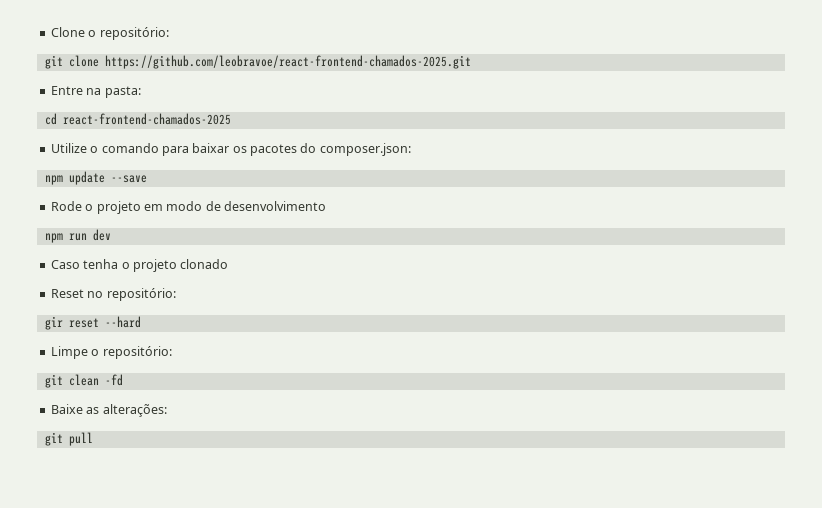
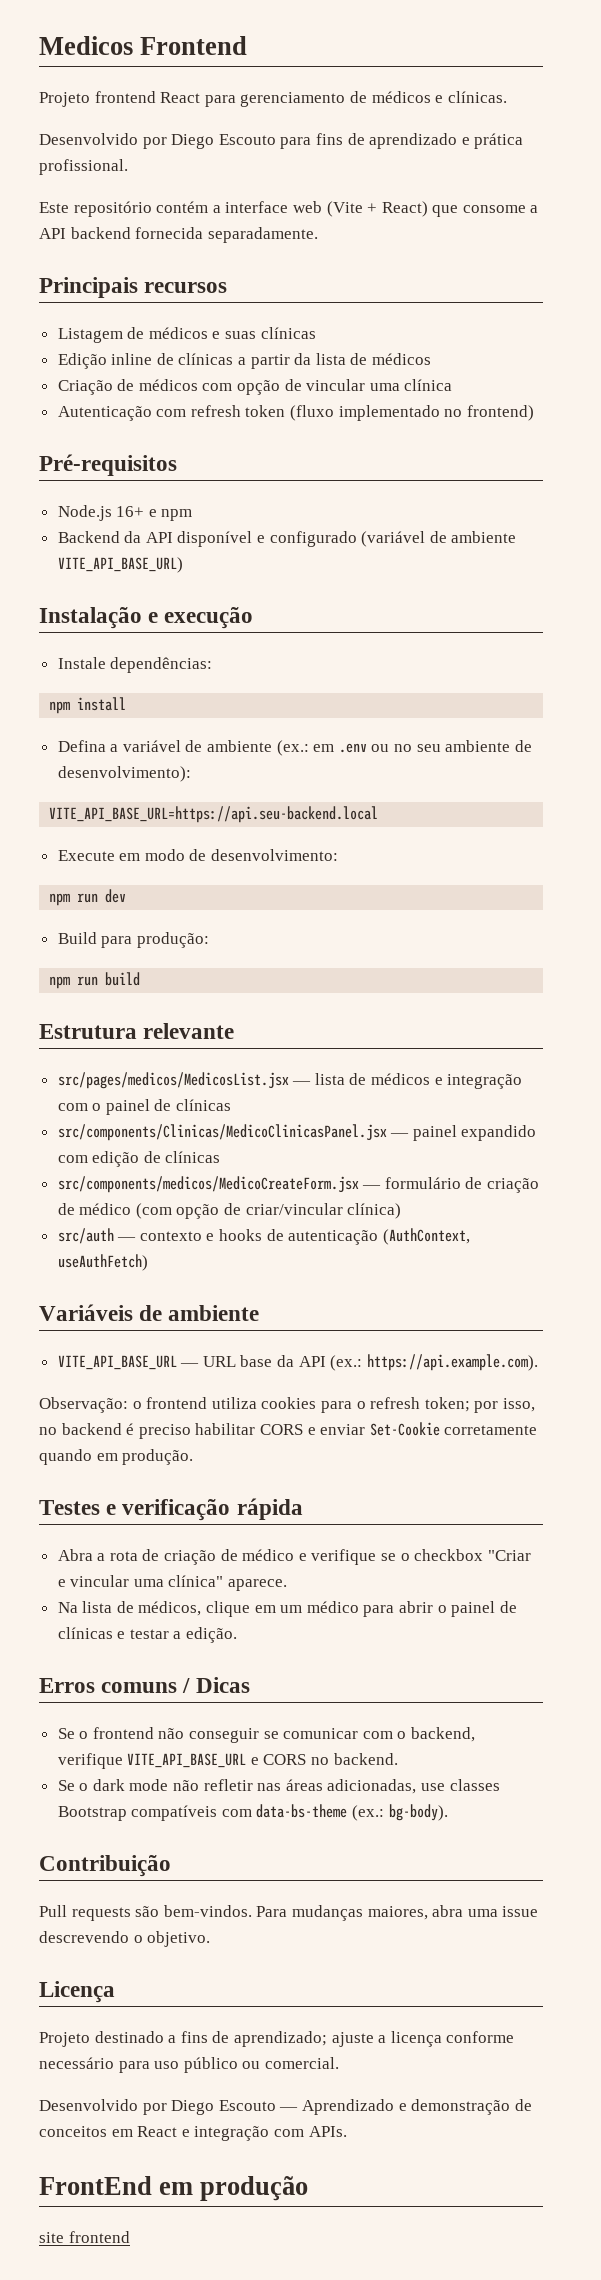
[50,27,169,40] [44,55,471,69] [50,86,141,98] [44,113,231,125] [50,143,411,156] [44,171,147,185] [50,201,141,214] Clone o repositório: // git clone https://github.com/leobravoe/react-frontend-chamados-2025.git // Entre na pasta: // cd react-frontend-chamados-2025 // Utilize o comando para baixar os pacotes do composer.json: // npm update --save // Rode o projeto -> [39,36,248,55] [39,91,507,107] [39,133,524,149] [39,159,128,175] [39,201,539,217] [39,227,318,243] [39,277,228,298] [57,327,316,343] [57,353,432,369] [57,379,453,395] [57,405,534,421] [39,454,177,476] [57,505,193,521] [57,531,517,547] [57,557,183,573] [39,607,254,629] [57,657,213,673] [49,697,127,714] [57,740,532,756] [57,766,191,782] [49,806,379,823] [57,850,115,861] Medicos Frontend // Projeto frontend React para gerenciamento de médicos e clínicas. // Desenvolvido por Diego Escouto para fins de aprendizado e prática profissional. // Este repositório contém a interface web (Vite + React) que consome a API backend fornecida separadamente. // Principais recursos // Listagem de médicos e suas clínicas // Edição inline de clínicas a partir da lista de médicos // Criação de médicos com opção de vincular uma clínica // Autenticação com refresh token (fluxo implementado no frontend) // Pré-requisitos // Node.js 16+ e npm // Backend da API disponível e configurado (variável de ambiente VITE_API_BASE_URL) // Instalação e execução // Instale dependências: // npm install // Defina a variável de ambiente (ex.: em .env ou no seu ambiente de desenvolvimento): // VITE_API_BASE_URL=https://api.seu-backend.local // Execute
[224,201,326,211] desenvolvimento -> [211,849,339,861] desenvolvimento:
[50,259,229,272] [50,288,176,301] [44,316,141,330] [50,346,172,359] [44,374,123,388] [50,404,167,417] [44,432,93,446] Caso tenha o projeto clonado // Reset no repositório: // gir reset --hard // Limpe o repositório: // git clean -fd // Baixe as alterações: // git pull -> [57,932,209,948] [49,972,141,989] [39,1023,235,1039] [57,1072,523,1089] [57,1099,232,1115] [57,1124,537,1141] [57,1151,221,1167] [57,1176,540,1193] [57,1203,402,1219] [57,1228,470,1245] [57,1254,148,1271] [39,1304,260,1321] [57,1354,538,1371] [39,1397,535,1413] [39,1422,538,1439] [39,1449,194,1465] [39,1498,303,1521] [57,1549,531,1565] [57,1575,288,1591] [57,1601,517,1617] [57,1627,238,1643] [39,1677,250,1693] [57,1727,476,1743] [57,1753,398,1769] [57,1779,500,1794] [57,1804,448,1821] [39,1855,171,1877] [39,1905,539,1921] [39,1931,211,1947] [39,1981,115,2003] [39,2031,515,2047] [39,2057,339,2073] [39,2099,532,2115] [39,2126,347,2141] [39,2176,309,2201] [39,2231,130,2243] Build para produção: // npm run build // Estrutura relevante // src/pages/medicos/MedicosList.jsx — lista de médicos e integração com o painel de clínicas // src/components/Clinicas/MedicoClinicasPanel.jsx — painel expandido com edição de clínicas // src/components/medicos/MedicoCreateForm.jsx — formulário de criação de médico (com opção de criar/vincular clínica) // src/auth — contexto e hooks de autenticação (AuthContext, useAuthFetch) // Variáveis de ambiente // VITE_API_BASE_URL — URL base da API (ex.: https://api.example.com). // Observação: o frontend utiliza cookies para o refresh token; por isso, no backend é preciso habilitar CORS e enviar Set-Cookie corretamente quando em produção. // Testes e verificação rápida // Abra a rota de criação de médico e verifique se o checkbox "Criar e vincular uma clínica" aparece. // Na lista de médicos, clique em um médico para abrir o painel de clínicas e testar a edição. // Erros comuns / Dicas // Se o frontend não conseguir se comunicar com o backend, verifique VITE_API_BASE_URL e CORS no backend. // Se o dark mode não refletir nas áreas adicionadas, use classes Bootstrap compatíveis com data-bs-theme (ex.: bg-body). // Contribuição // Pull requests são bem-vindos. Para mudanças maiores, abra uma issue descrevendo o objetivo. // Licença // Projeto destinado a fins de aprendizado; ajuste a licença conforme necessário para uso público ou comercial. // Desenvolvido por Diego Escouto — Aprendizado e demonstração de conceitos em React e integração com APIs. // FrontEnd em produção // site frontend

